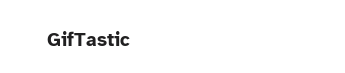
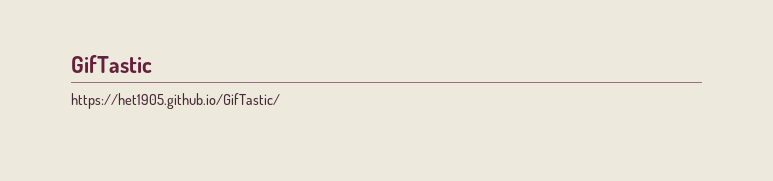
(130, 38) none -> [71,93,280,109] // https://het1905.github.io/GifTastic/

